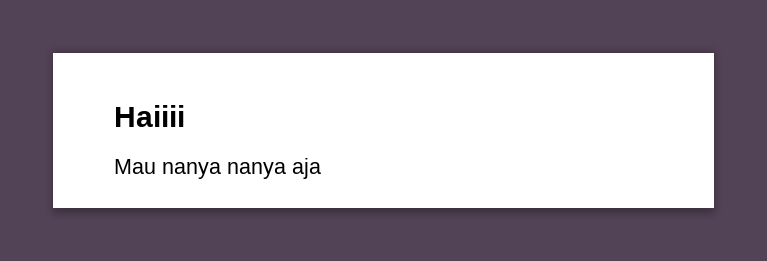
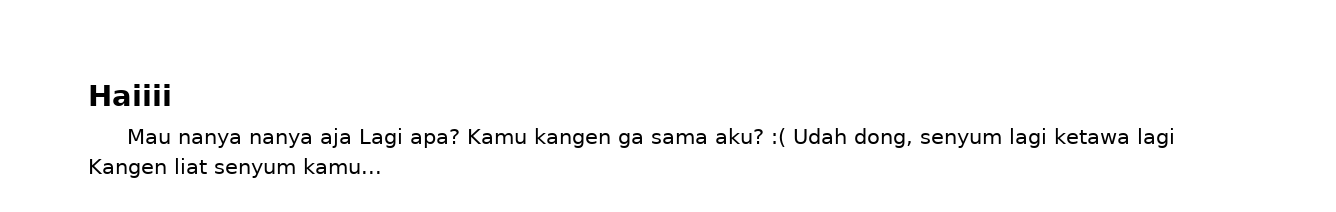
(321, 168) none -> [359,128,1176,148] [88,158,382,178] Lagi apa? Kamu kangen ga sama aku? :( Udah dong, senyum lagi ketawa lagi Kangen liat senyum kamu...

